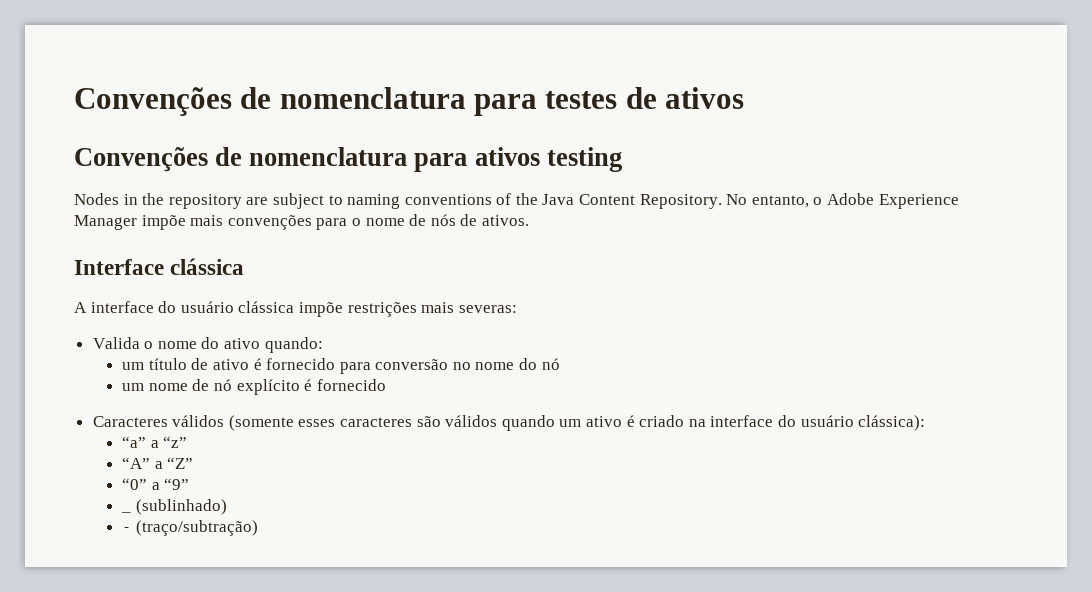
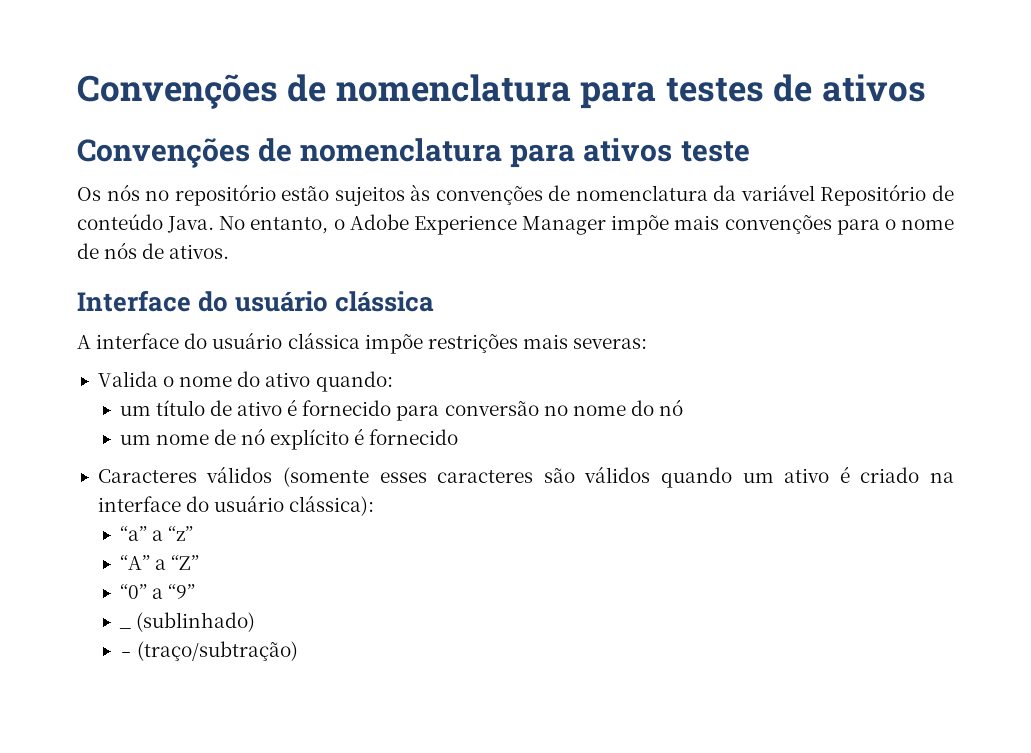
[546,147,622,172] [74,193,722,209] testing // Nodes in the repository are subject to naming conventions of the Java Content Repository. -> [680,141,750,162] [77,184,955,206] [77,214,215,233] teste // Os nós no repositório estão sujeitos às convenções de nomenclatura da variável Repositório de conteúdo Java.
(164, 267) none -> [198,291,329,312] do usuário

